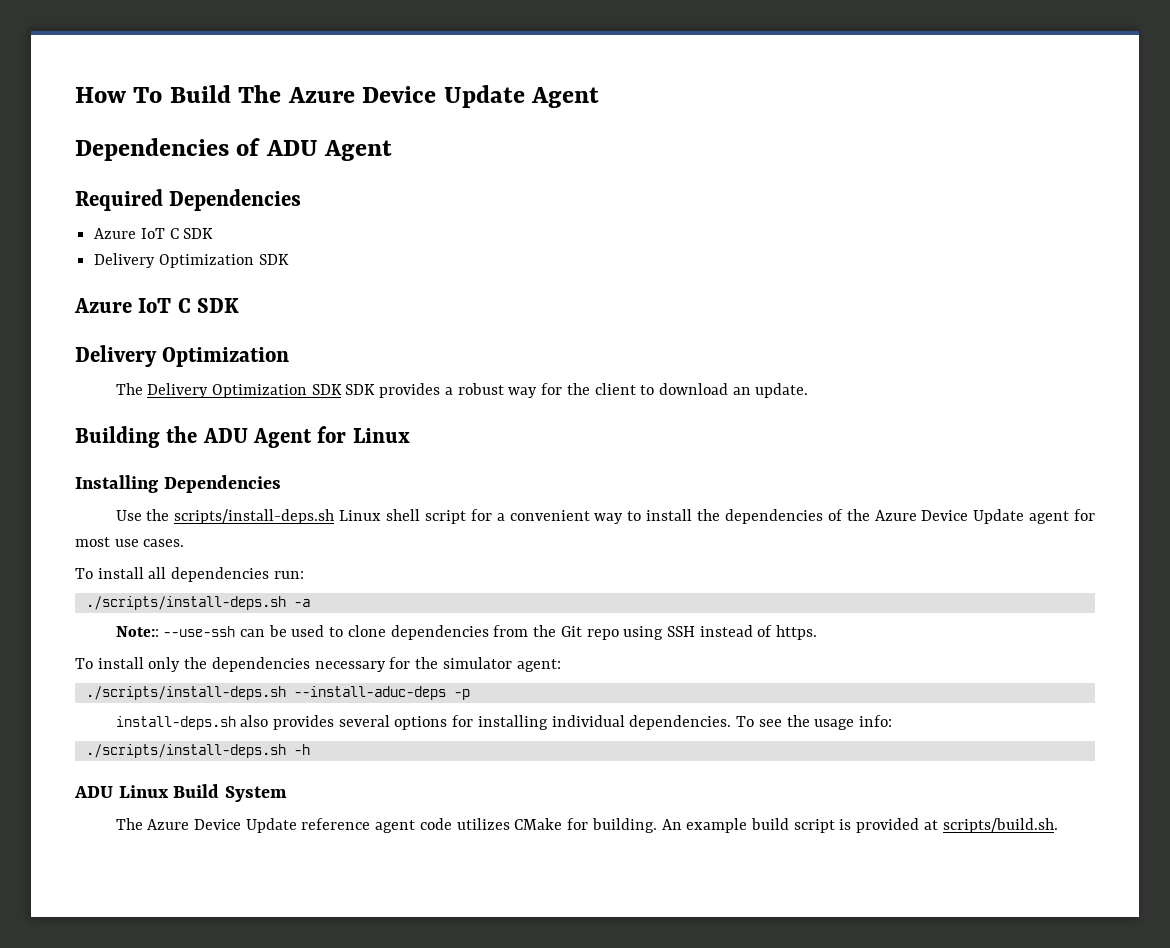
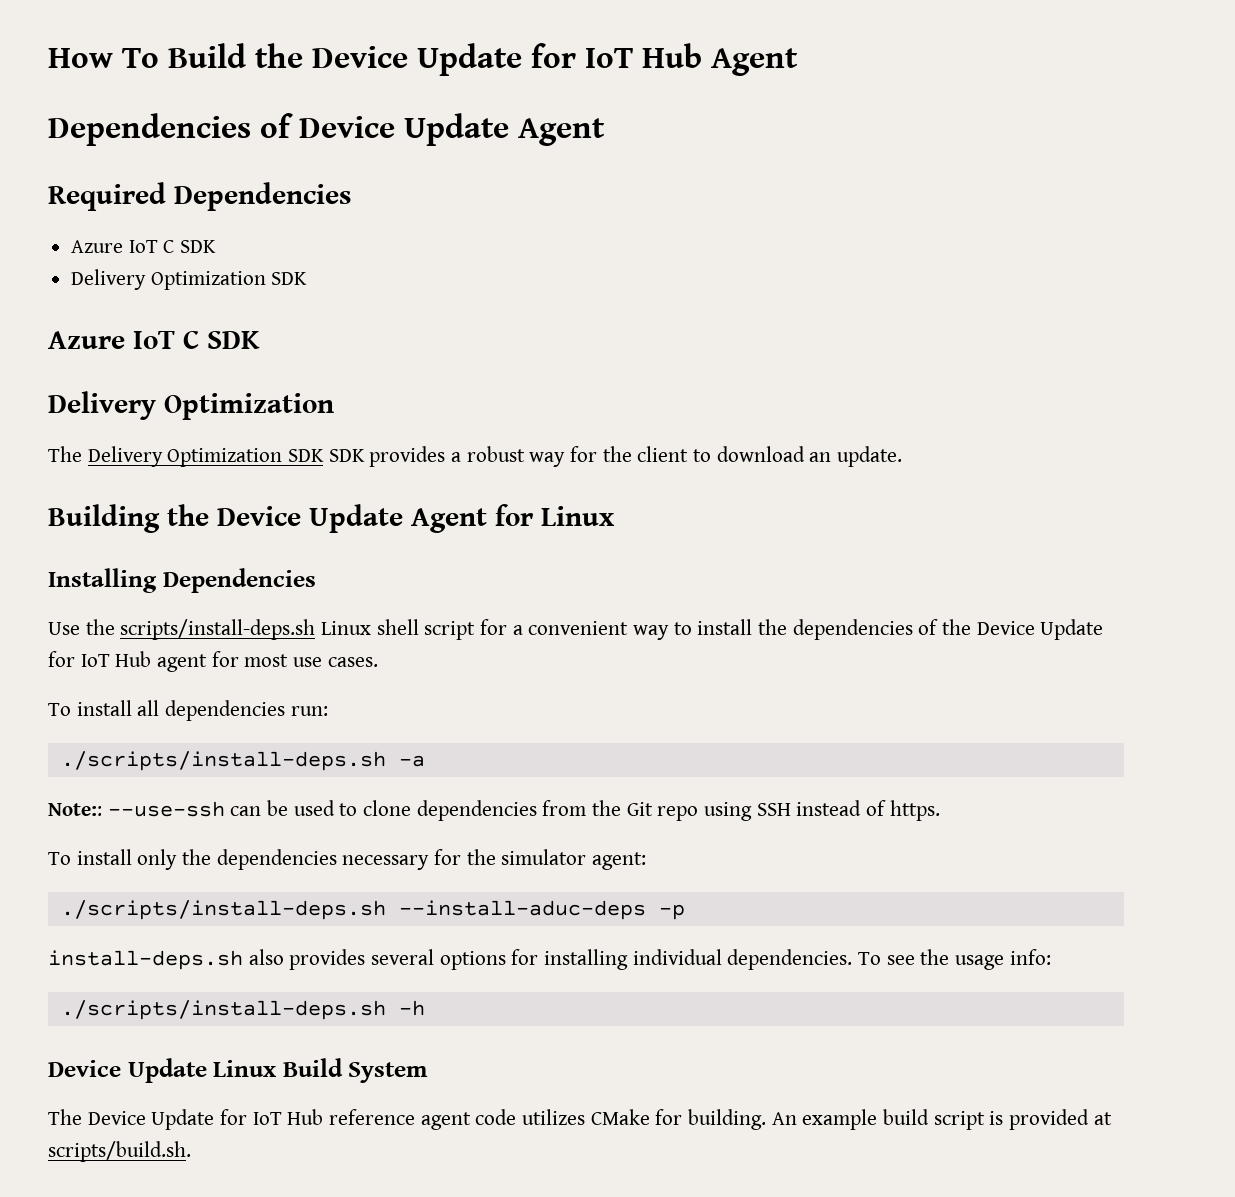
[238,85,525,108] The Azure Device Update -> [255,43,702,76] the Device Update for IoT Hub
[265,140,318,156] ADU -> [299,113,509,146] Device Update
[202,428,248,443] ADU -> [217,504,403,533] Device Update
[874,509,1025,524] Azure Device Update -> [976,619,1104,640] [48,651,152,667] Device Update for IoT Hub
[74,786,113,798] ADU -> [48,1058,207,1083] Device Update
[147,818,297,833] Azure Device Update -> [87,1109,324,1130] Device Update for IoT Hub

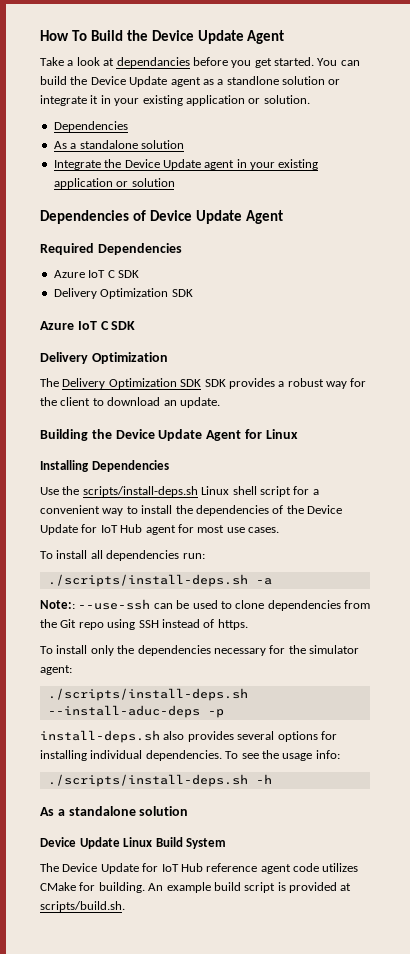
[531,43,798,76] for IoT Hub Agent -> [247,30,285,44] [40,57,360,68] [40,76,341,87] [40,95,310,106] [53,121,128,132] [53,140,184,149] [53,159,319,170] [53,178,175,189] Agent // Take a look at dependancies before you get started. You can build the Device Update agent as a standlone solution or integrate it in your existing application or solution. // Dependencies // As a standalone solution // Integrate the Device Update agent in your existing application or solution
(425, 1008) none -> [40,806,189,816] // As a standalone solution

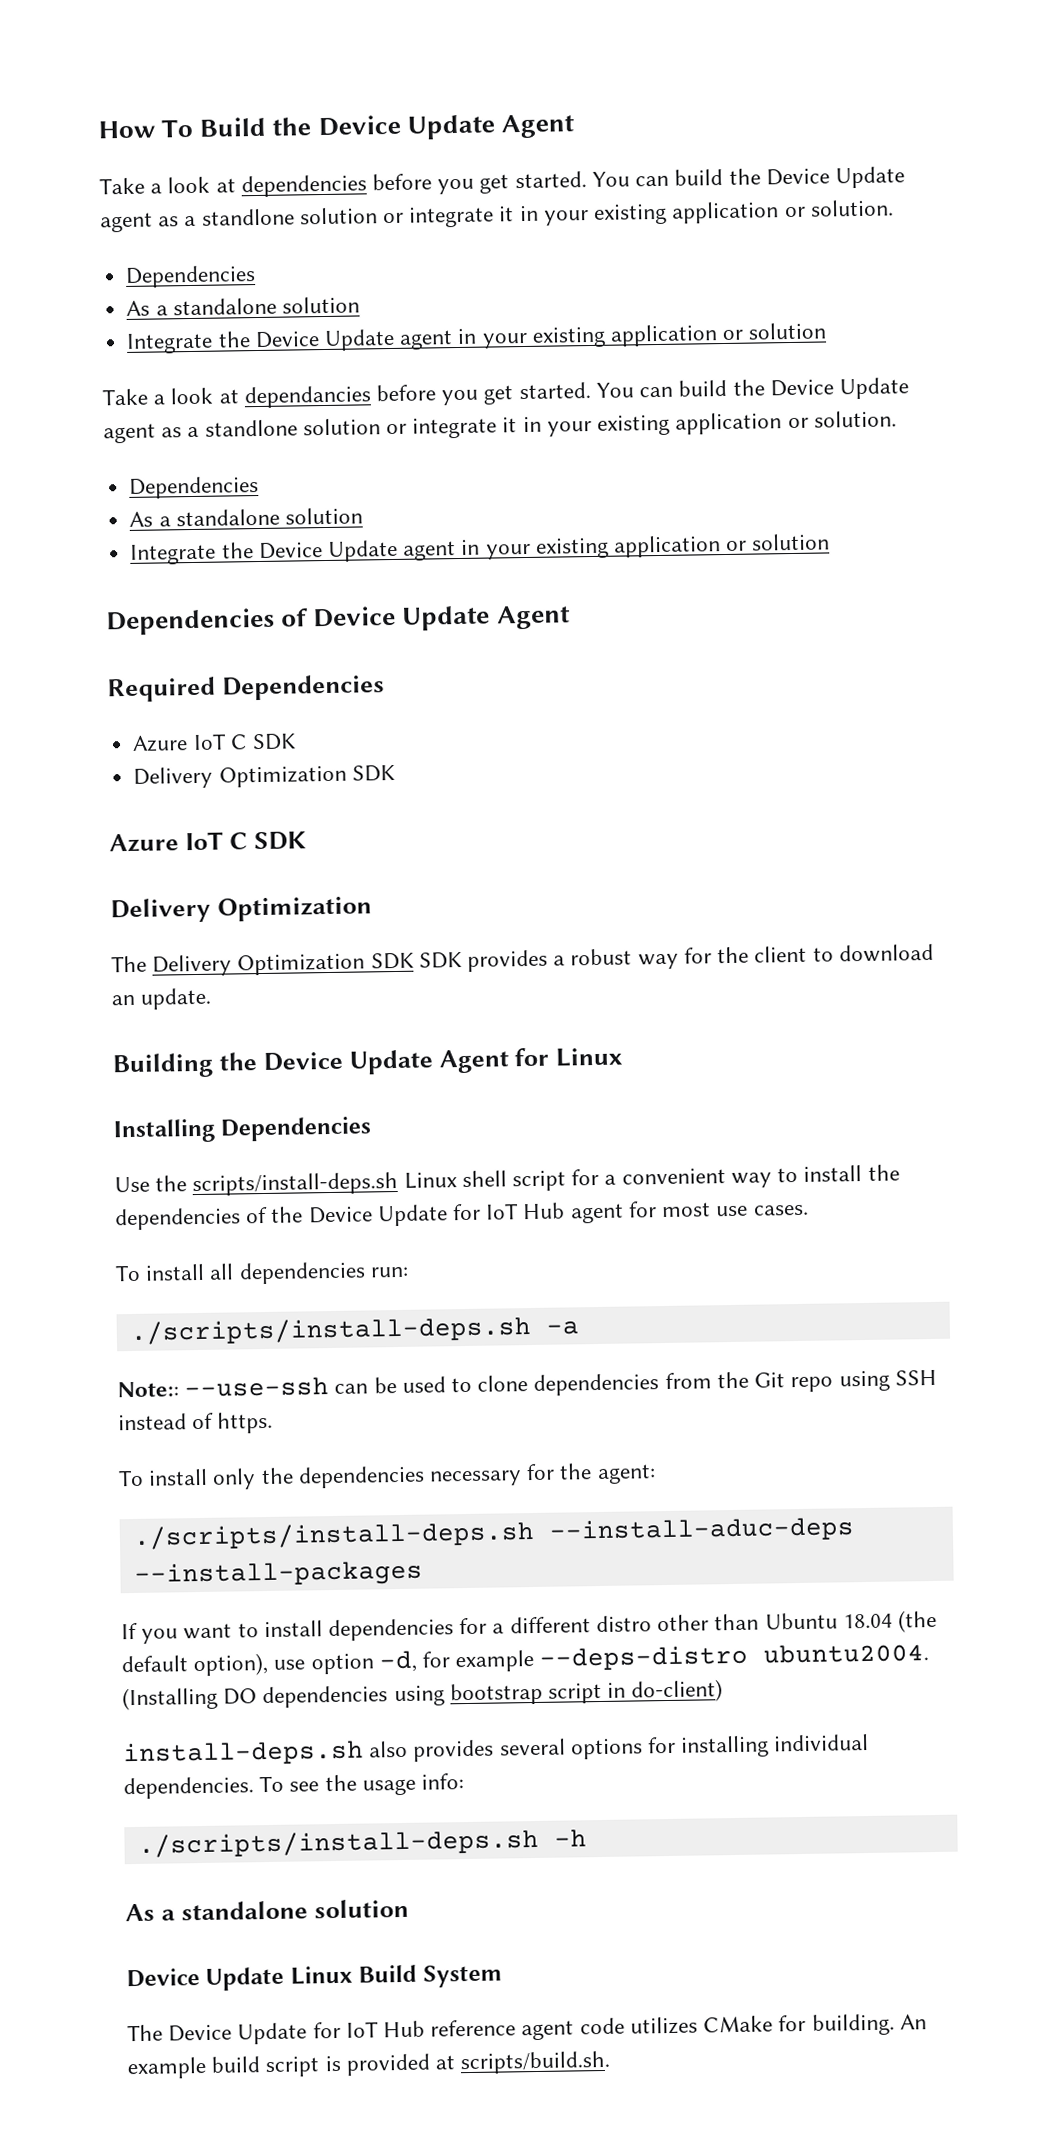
(285, 37) none -> [99,166,905,198] [100,199,894,233] [125,265,257,288] [126,296,360,316] [126,322,828,354] // Take a look at dependencies before you get started. You can build the Device Update agent as a standlone solution or integrate it in your existing application or solution. // Dependencies // As a standalone solution // Integrate the Device Update agent in your existing application or solution
[309,645,359,654] simulator -> (593, 1471) none
[207,709,224,718] -p -> [133,1559,423,1588] [121,1609,937,1644] [121,1643,930,1677] [122,1679,724,1711] --install-packages // If you want to install dependencies for a different distro other than Ubuntu 18.04 (the default option), use option -d, for example --deps-distro ubuntu2004. (Installing DO dependencies using bootstrap script in do-client)

